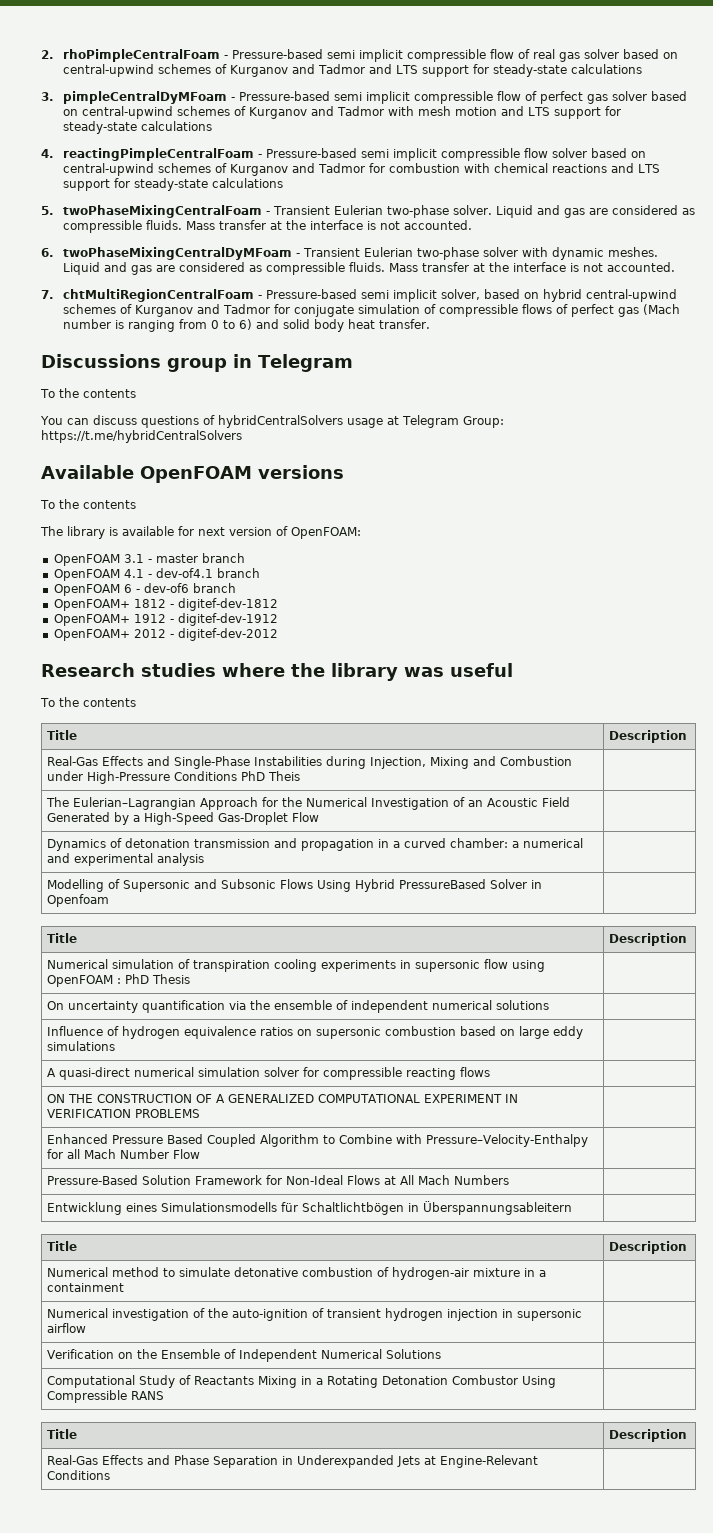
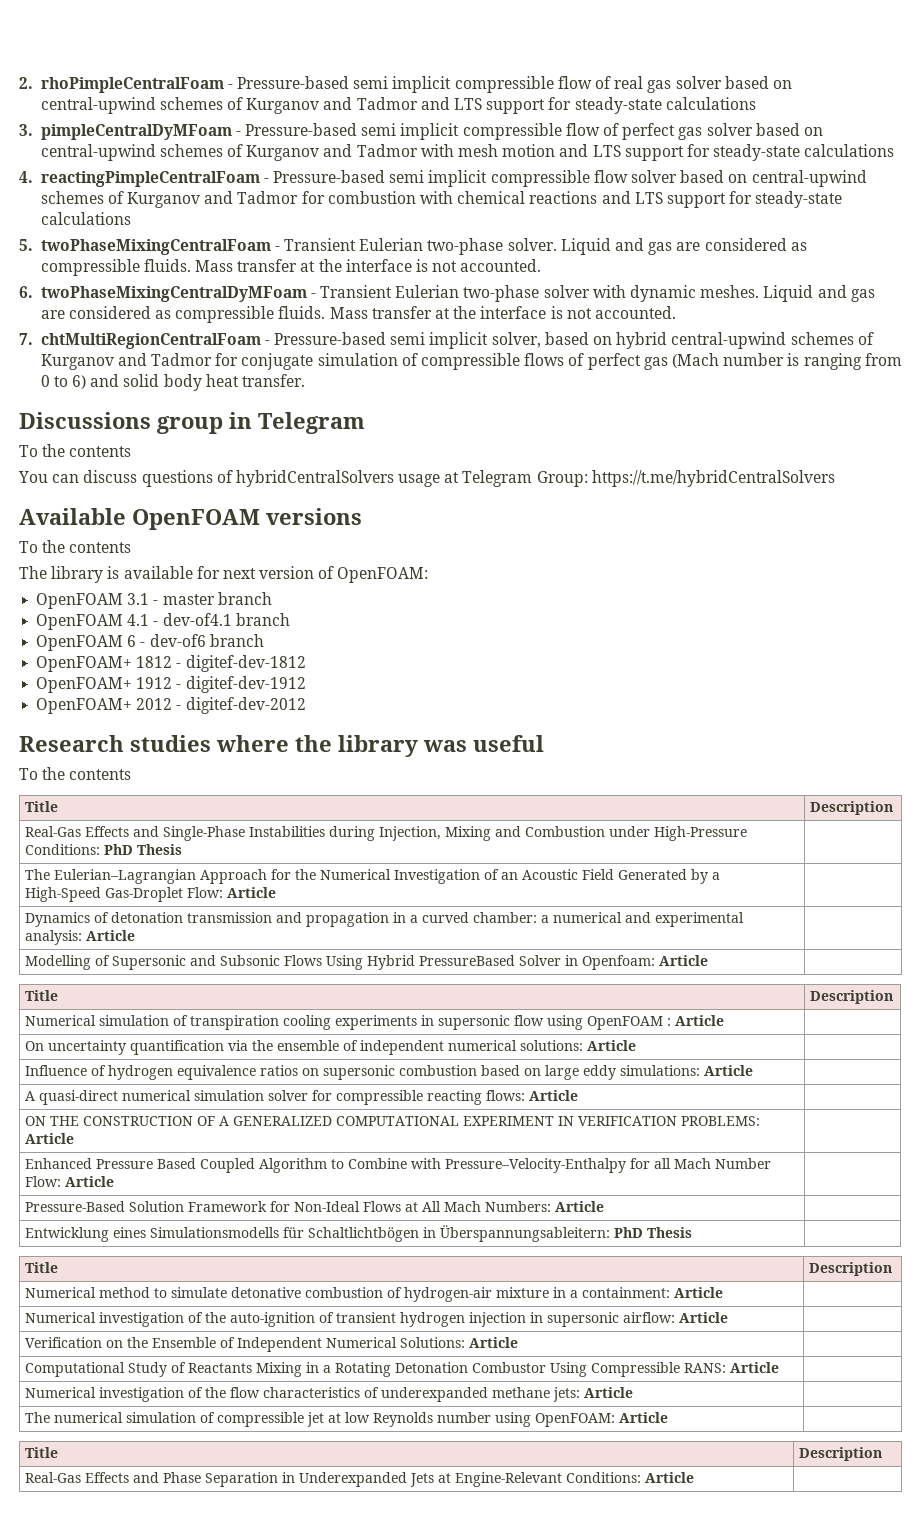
[174,771,301,781] Conditions PhD Theis -> [25,844,183,855] Conditions: PhD Thesis
[292,812,320,822] Flow -> [187,887,277,898] Flow: Article
[157,853,205,866] analysis -> [25,930,136,945] analysis: Article
[47,894,110,907] Openfoam -> [582,955,709,970] Openfoam: Article
[125,974,191,984] PhD Thesis -> [675,1015,725,1026] Article
[496,1000,550,1010] solutions -> [520,1040,637,1051] solutions: Article
[47,1041,116,1051] simulations -> [620,1065,754,1076] simulations: Article
[460,1067,491,1077] flows -> [486,1090,579,1101] flows: Article
[135,1109,201,1118] PROBLEMS -> [681,1116,761,1126] [25,1133,75,1144] PROBLEMS: Article
[173,1149,201,1159] Flow -> [25,1176,115,1187] Flow: Article
[454,1175,510,1185] Numbers -> [485,1201,605,1212] Numbers: Article
[423,1201,573,1215] Überspannungsableitern -> [440,1225,693,1242] Überspannungsableitern: PhD Thesis
[47,1283,125,1292] containment -> [582,1287,724,1298] containment: Article
[47,1323,87,1333] airflow -> [623,1312,729,1323] airflow: Article
[386,1349,442,1359] Solutions -> [400,1337,519,1348] Solutions: Article
[131,1391,165,1400] RANS -> [684,1362,780,1373] [25,1387,634,1402] [25,1412,669,1427] RANS: Article | // Numerical investigation of the flow characteristics of underexpanded methane jets: Article | // The numerical simulation of compressible jet at low Reynolds number using OpenFOAM: Article
[47,1470,111,1480] Conditions -> [566,1472,695,1483] Conditions: Article

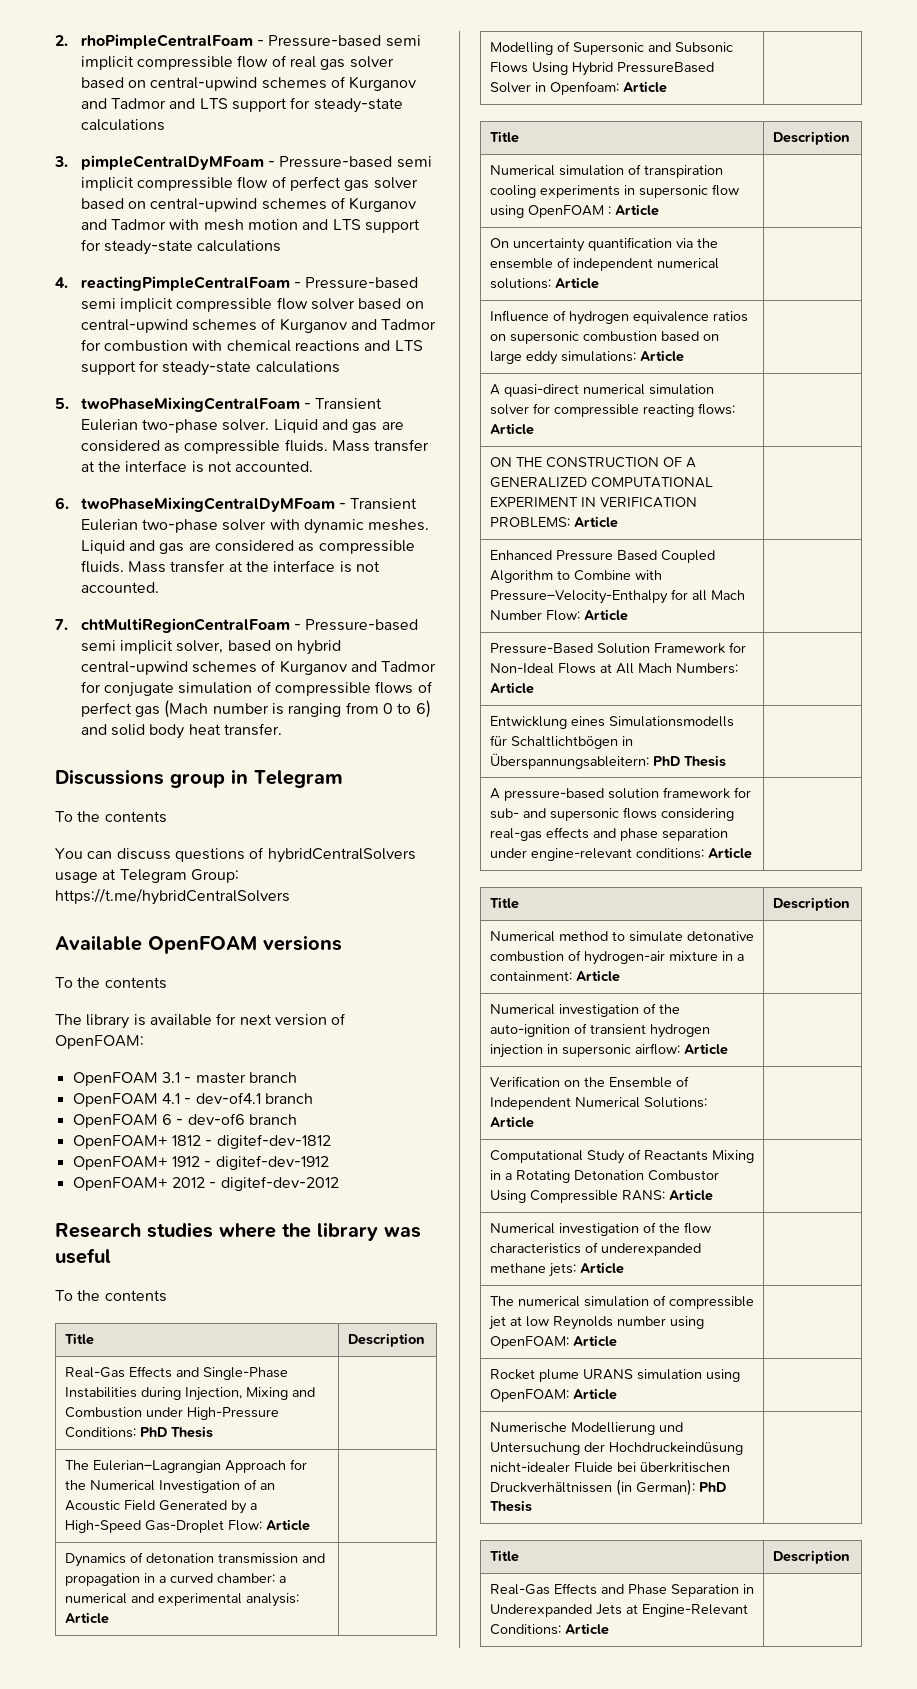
(693, 1232) none -> [489,787,751,801] [489,807,734,821] [489,827,728,841] [489,847,752,861] // A pressure-based solution framework for sub- and supersonic flows considering real-gas effects and phase separation under engine-relevant conditions: Article |
(669, 1417) none -> [489,1369,740,1382] [489,1388,617,1402] [489,1422,683,1435] [489,1442,743,1455] [489,1462,730,1473] [489,1479,726,1496] [489,1500,532,1512] // Rocket plume URANS simulation using OpenFOAM: Article | // Numerische Modellierung und Untersuchung der Hochdruckeindüsung nicht-idealer Fluide bei überkritischen Druckverhältnissen (in German): PhD Thesis |

